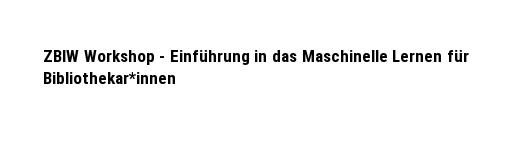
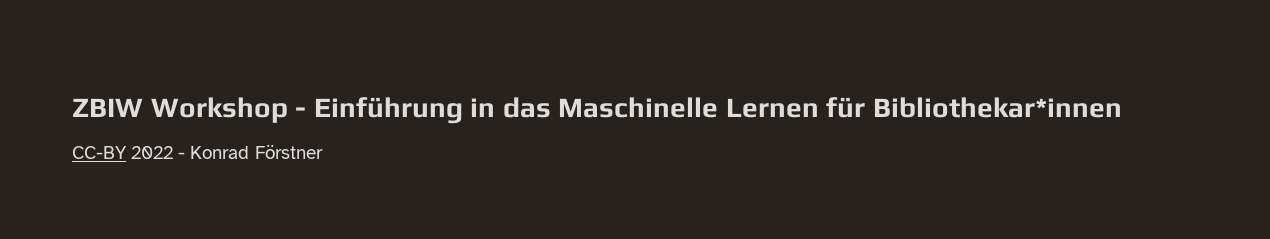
(176, 78) none -> [72,144,323,159] // CC-BY 2022 - Konrad Förstner

